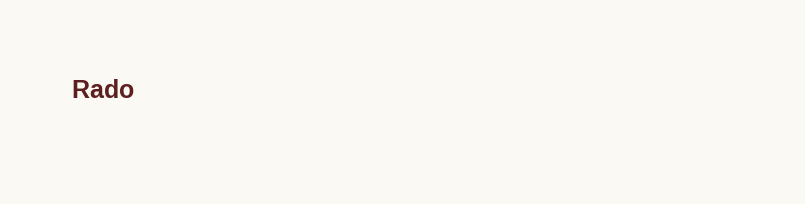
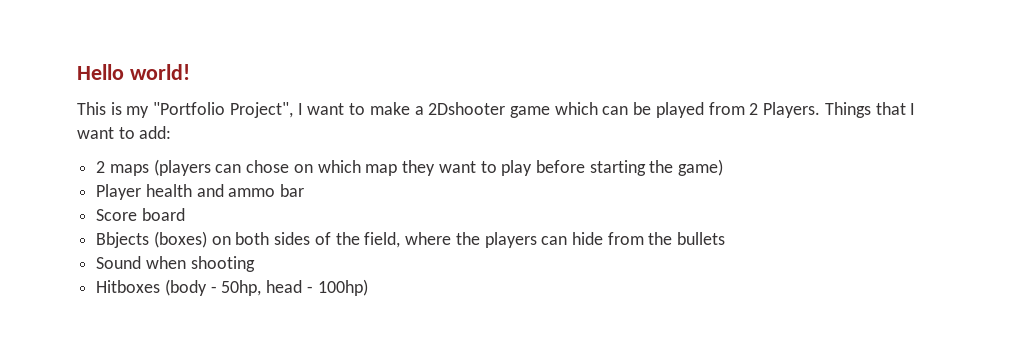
[72,79,134,98] Rado -> [77,64,190,80] [77,102,916,118] [77,126,172,139] [96,159,724,176] [96,184,305,200] [96,208,185,221] [96,231,726,248] [96,256,255,272] [96,279,368,296] Hello world! // This is my "Portfolio Project", I want to make a 2Dshooter game which can be played from 2 Players. Things that I want to add: // 2 maps (players can chose on which map they want to play before starting the game) // Player health and ammo bar // Score board // Bbjects (boxes) on both sides of the field, where the players can hide from the bullets // Sound when shooting // Hitboxes (body - 50hp, head - 100hp)

